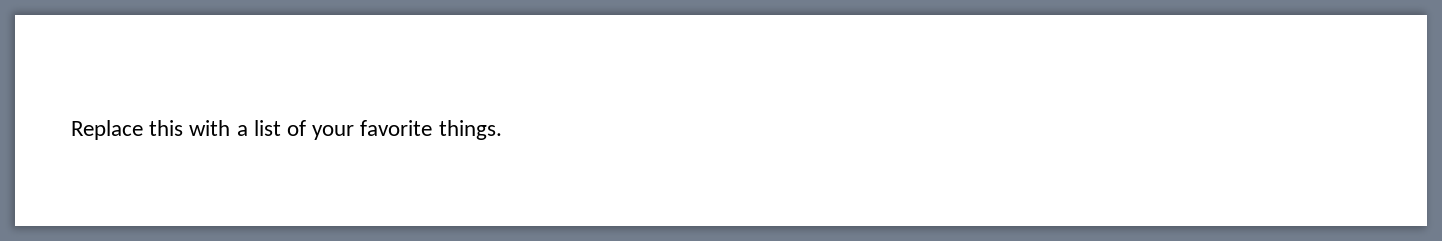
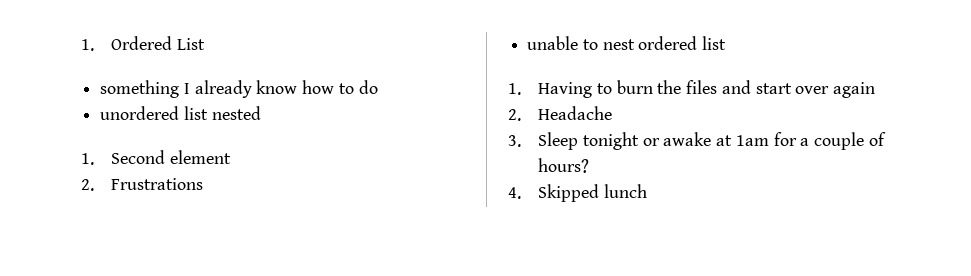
[71,120,502,140] Replace this with a list of your favorite things. -> [81,36,206,51] [100,80,378,98] [100,106,261,120] [81,150,232,165] [81,178,204,191] [527,36,727,50] [508,80,876,98] [508,106,613,121] [508,132,886,150] [538,158,590,173] [508,184,648,202] 1. Ordered List // something I already know how to do // unordered list nested // 1. Second element // 2. Frustrations // unable to nest ordered list // 1. Having to burn the files and start over again // 2. Headache // 3. Sleep tonight or awake at 1am for a couple of hours? // 4. Skipped lunch

